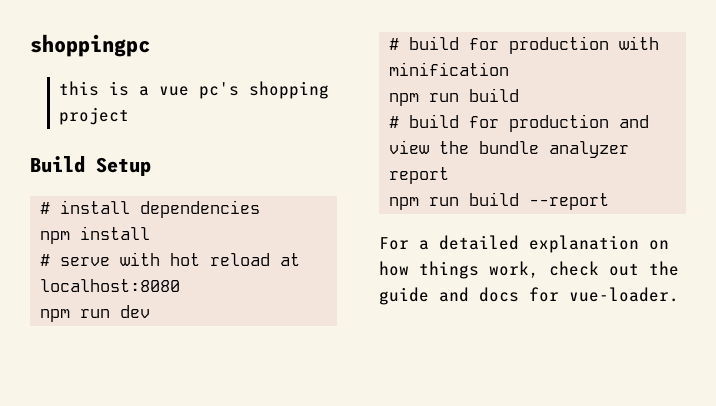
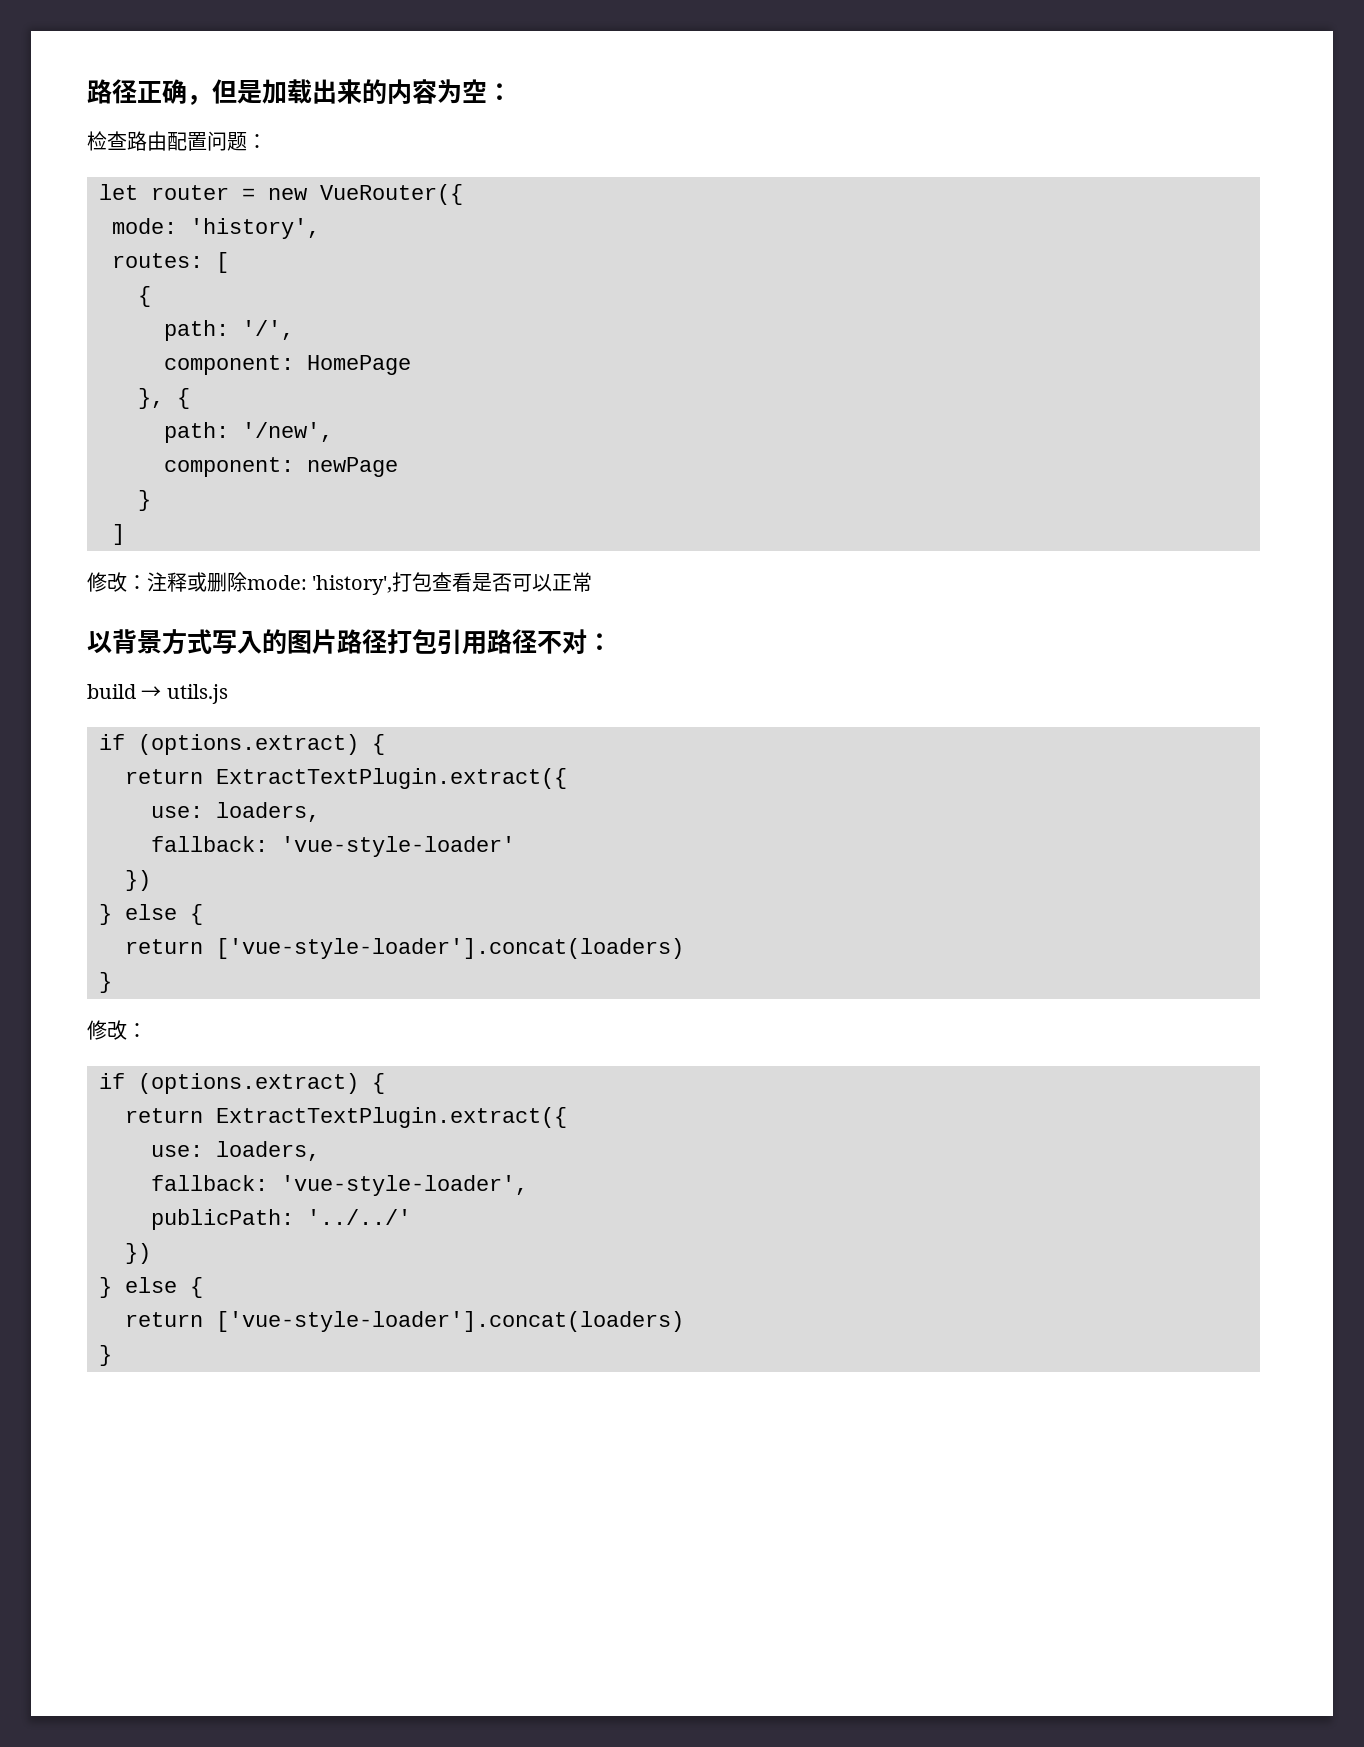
[30,34,150,57] [59,81,330,99] [59,107,130,125] [30,156,151,176] [40,200,261,218] [40,226,151,244] [40,252,301,266] [40,279,181,292] [40,305,151,322] [389,36,660,54] [389,62,510,76] [389,88,520,106] [389,114,650,132] [389,140,630,158] [389,167,450,184] [389,192,610,210] [379,235,669,253] [379,261,679,279] [379,287,679,305] shoppingpc // this is a vue pc's shopping project // Build Setup // # install dependencies // npm install // # serve with hot reload at localhost:8080 // npm run dev // # build for production with minification // npm run build // # build for production and view the bundle analyzer report // npm run build --report // For a detailed explanation on how things work, check out the guide and docs for vue-loader. -> [87,79,512,105] [87,131,267,151] [99,184,463,205] [112,218,320,239] [112,252,229,273] [138,286,151,307] [164,320,294,341] [164,355,411,375] [138,388,190,409] [164,422,333,443] [164,457,398,477] [138,490,151,511] [112,524,125,545] [87,572,593,595] [87,629,612,655] [87,684,228,704] [99,734,385,755] [125,768,567,789] [151,802,320,822] [151,836,515,857] [125,870,151,891] [99,904,203,925] [125,938,684,959] [99,972,112,993] [87,1020,147,1040] [99,1073,385,1094] [125,1107,567,1128] [151,1141,320,1161] [151,1175,528,1196] [151,1209,411,1230] [125,1243,151,1264] [99,1277,203,1298] [125,1311,684,1332] [99,1345,112,1366] 路径正确，但是加载出来的内容为空： // 检查路由配置问题： // let router = new VueRouter({ // mode: 'history', // routes: [ // { // path: '/', // component: HomePage // }, { // path: '/new', // component: newPage // } // ] // 修改：注释或删除mode: 'history',打包查看是否可以正常 // 以背景方式写入的图片路径打包引用路径不对： // build → utils.js // if (options.extract) { // return ExtractTextPlugin.extract({ // use: loaders, // fallback: 'vue-style-loader' // }) // } else { // return ['vue-style-loader'].concat(loaders) // } // 修改： // if (options.extract) { // return ExtractTextPlugin.extract({ // use: loaders, // fallback: 'vue-style-loader', // publicPath: '../../' // }) // } else { // return ['vue-style-loader'].concat(loaders) // }

